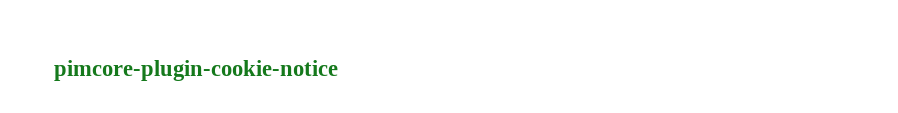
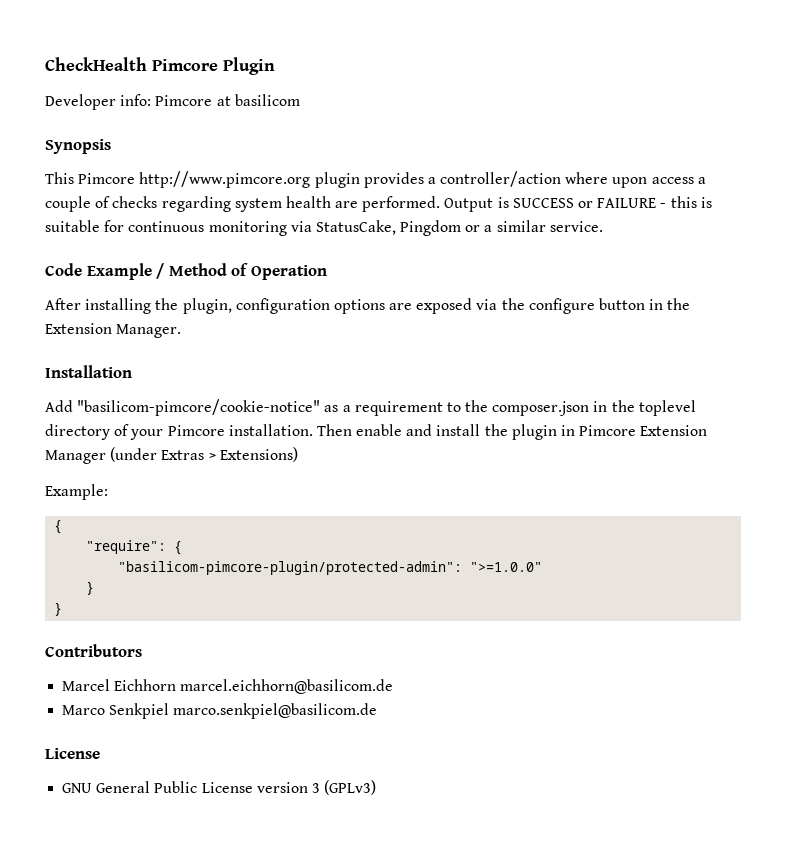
[54,60,338,81] pimcore-plugin-cookie-notice -> [45,57,275,75] [45,94,300,110] [45,139,111,154] [45,171,706,188] [45,196,712,212] [45,220,603,236] [45,263,327,280] [45,298,691,314] [45,323,182,338] [45,365,132,378] [45,399,696,416] [45,424,708,440] [45,447,298,464] [45,484,108,500] [54,520,63,534] [86,540,183,555] [118,561,543,575] [86,581,95,595] [54,602,63,616] [45,644,142,657] [62,679,394,694] [62,703,378,719] [45,748,100,759] [62,780,377,795] CheckHealth Pimcore Plugin // Developer info: Pimcore at basilicom // Synopsis // This Pimcore http://www.pimcore.org plugin provides a controller/action where upon access a couple of checks regarding system health are performed. Output is SUCCESS or FAILURE - this is suitable for continuous monitoring via StatusCake, Pingdom or a similar service. // Code Example / Method of Operation // After installing the plugin, configuration options are exposed via the configure button in the Extension Manager. // Installation // Add "basilicom-pimcore/cookie-notice" as a requirement to the composer.json in the toplevel directory of your Pimcore installation. Then enable and install the plugin in Pimcore Extension Manager (under Extras > Extensions) // Example: // { // "require": { // "basilicom-pimcore-plugin/protected-admin": ">=1.0.0" // } // } // Contributors // Marcel Eichhorn marcel.eichhorn@basilicom.de // Marco Senkpiel marco.senkpiel@basilicom.de // License // GNU General Public License version 3 (GPLv3)

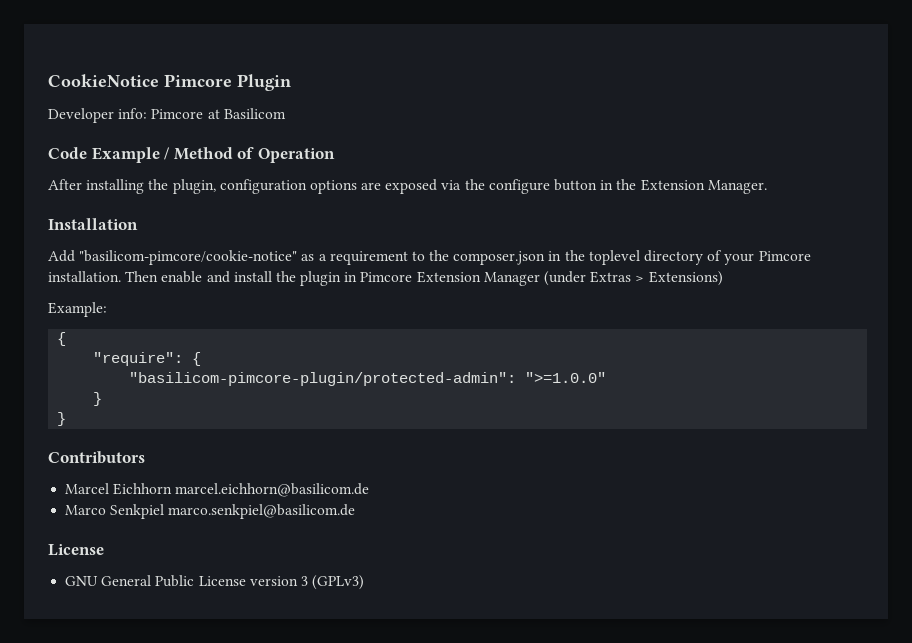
[45,57,147,71] CheckHealth -> [48,74,159,87] CookieNotice
[234,94,300,106] [45,139,111,154] [45,171,706,188] [45,196,712,212] [45,220,603,236] basilicom // Synopsis // This Pimcore http://www.pimcore.org plugin provides a controller/action where upon access a couple of checks regarding system health are performed. Output is SUCCESS or FAILURE - this is suitable for continuous monitoring via StatusCake, Pingdom or a similar service. -> [223,108,286,119] Basilicom

